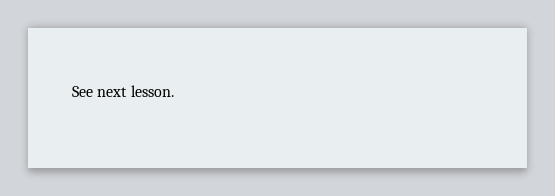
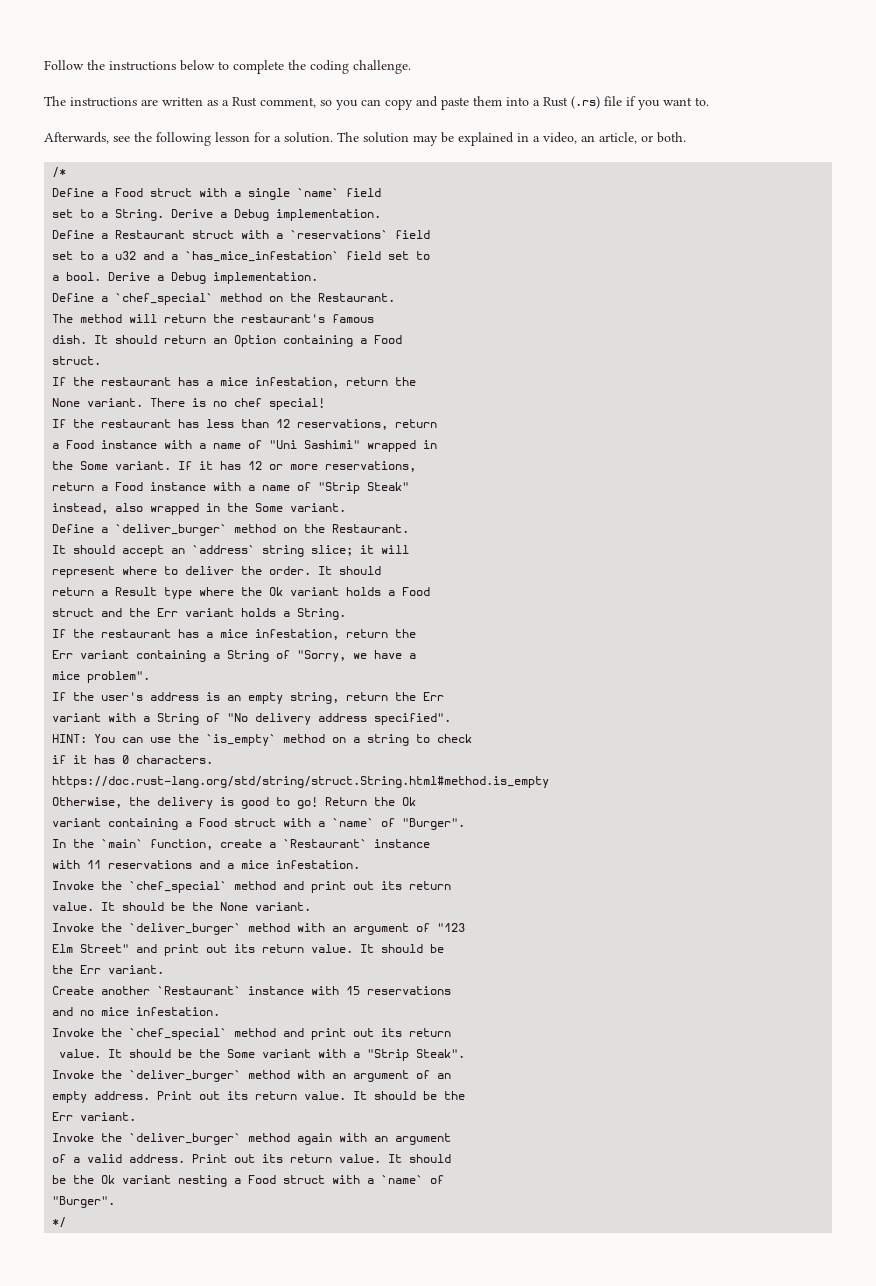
[72,85,174,97] See next lesson. -> [44,60,411,74] [44,96,709,110] [44,132,686,146] [52,167,67,178] [52,188,382,200] [52,209,382,221] [52,230,431,239] [52,251,431,262] [52,272,319,284] [52,293,396,305] [52,314,375,323] [52,335,403,347] [52,356,102,365] [52,377,417,388] [52,398,326,410] [52,419,438,430] [52,440,438,452] [52,461,417,472] [52,482,410,494] [52,503,347,515] [52,524,410,536] [52,545,410,557] [52,566,382,578] [52,587,431,599] [52,608,347,620] [52,629,417,640] [52,650,417,662] [52,671,151,683] [52,692,445,704] [52,713,452,725] [52,734,473,746] [52,755,214,764] [52,776,550,788] [52,797,417,809] [52,818,466,830] [52,839,431,850] [52,860,361,869] [52,881,452,893] [52,902,312,911] [52,923,466,935] [52,944,445,956] [52,965,165,974] [52,986,452,995] [52,1007,221,1016] [52,1028,452,1040] [59,1049,466,1061] [52,1070,452,1082] [52,1091,466,1103] [52,1112,137,1121] [52,1133,452,1145] [52,1154,452,1163] [52,1175,445,1187] [52,1196,116,1208] [52,1217,67,1228] Follow the instructions below to complete the coding challenge. // The instructions are written as a Rust comment, so you can copy and paste them into a Rust (.rs) file if you want to. // Afterwards, see the following lesson for a solution. The solution may be explained in a video, an article, or both. // /* // Define a Food struct with a single `name` field // set to a String. Derive a Debug implementation. // Define a Restaurant struct with a `reservations` field // set to a u32 and a `has_mice_infestation` field set to // a bool. Derive a Debug implementation. // Define a `chef_special` method on the Restaurant. // The method will return the restaurant's famous // dish. It should return an Option containing a Food // struct. // If the restaurant has a mice infestation, return the // None variant. There is no chef special! // If the restaurant has less than 12 reservations, return // a Food instance with a name of "Uni Sashimi" wrapped in // the Some variant. If it has 12 or more reservations, // return a Food instance with a name of "Strip Steak" // instead, also wrapped in the Some variant. // Define a `deliver_burger` method on the Restaurant. // It should accept an `address` string slice; it will // represent where to deliver the order. It should // return a Result type where the Ok variant holds a Food // struct and the Err variant holds a String. // If the restaurant has a mice infestation, return the // Err variant containing a String of "Sorry, we have a // mice problem". // If the user's address is an empty string, return the Err // variant with a String of "No delivery address specified". // HINT: You can use the `is_empty` method on a string to check // if it has 0 characters. // https://doc.rust-lang.org/std/string/struct.String.html#method.is_empty // Otherwise, the delivery is good to go! Return the Ok // variant containing a Food struct with a `name` of "Burger". // In the `main` function, create a `Restaurant` instance // with 11 reservations and a mice infestation. // Invoke the `chef_special` method and print out its return // value. It should be the None variant. // Invoke the `deliver_burger` method with an argument of "123 // Elm Street" and print out its return value. It should be // the Err variant. // Create another `Restaurant` instance with 15 reservations // and no mice infestation. // Invoke the `chef_special` method and print out its return // value. It should be the Some variant with a "Strip Steak". // Invoke the `deliver_burger` method with an argument of an // empty address. Print out its return value. It should be the // Err variant. // Invoke the `deliver_burger` method again with an argument // of a valid address. Print out its return value. It should // be the Ok variant nesting a Food struct with a `name` of // "Burger". // */

